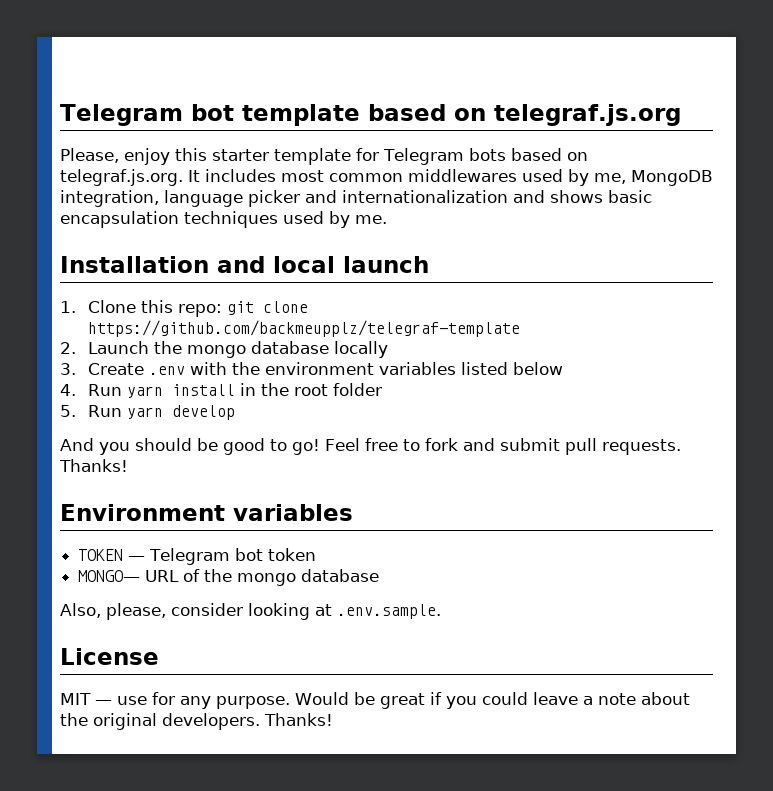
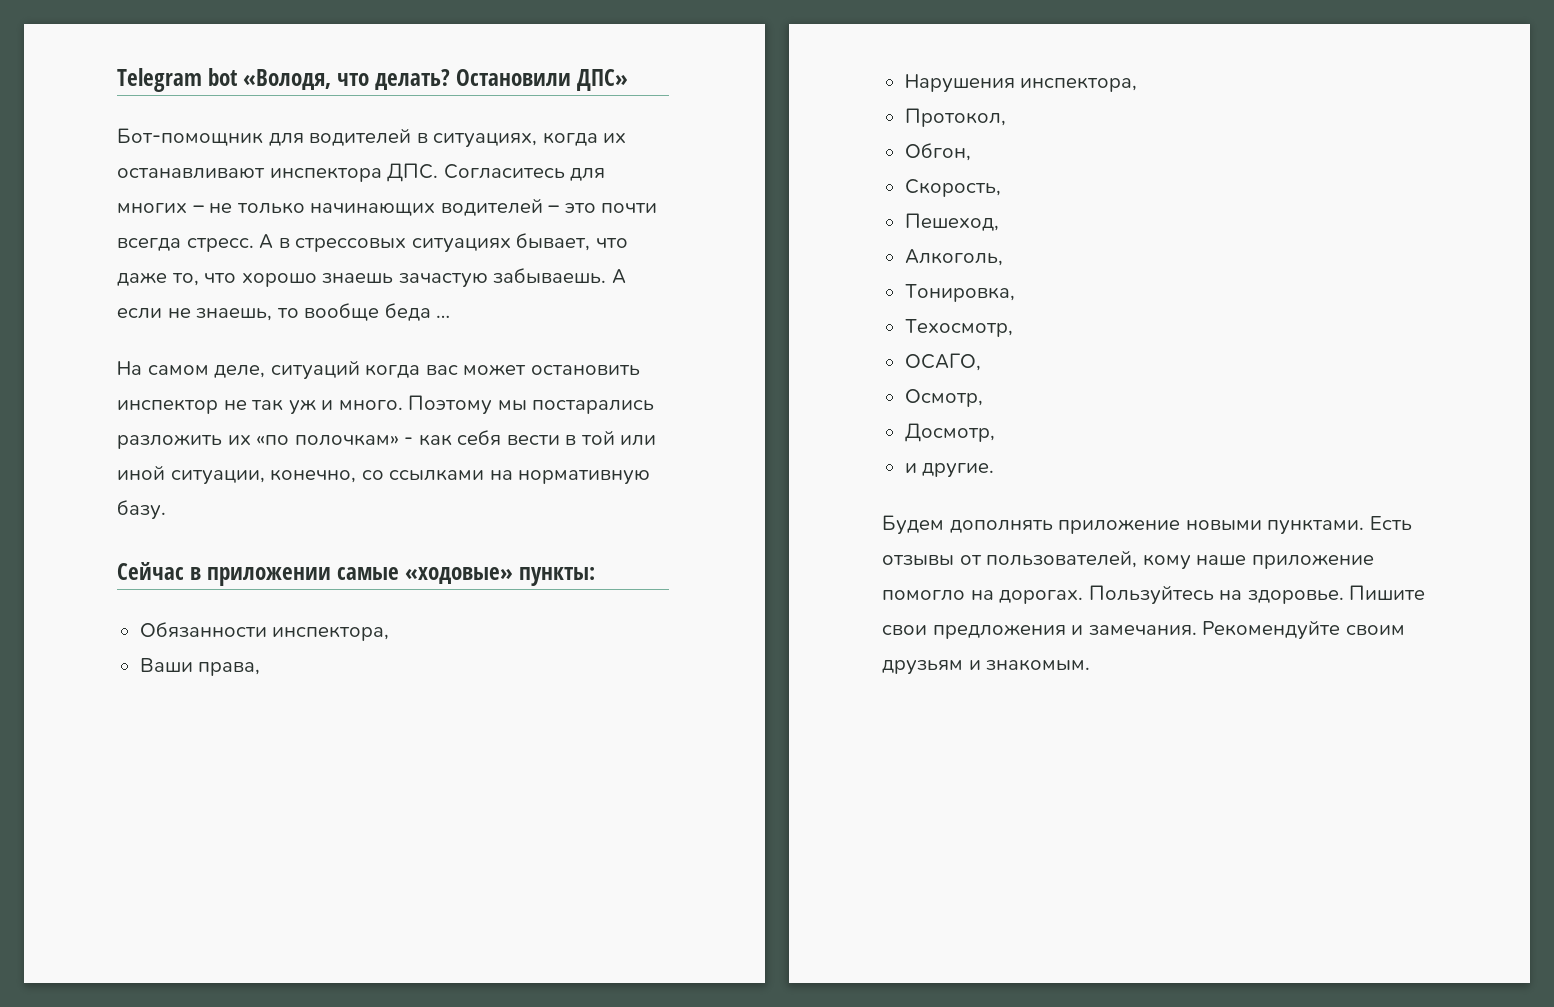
[60,104,681,126] [60,148,588,165] [60,169,713,186] [60,190,652,207] [60,211,387,228] [60,256,429,273] [60,300,308,317] [87,320,520,337] [60,341,388,358] [60,362,563,375] [60,383,382,398] [60,405,235,420] [60,438,681,455] [59,459,128,472] [60,504,353,521] [78,548,317,565] [78,569,380,586] [60,603,441,620] [60,648,159,665] [60,692,690,709] [60,713,333,730] Telegram bot template based on telegraf.js.org // Please, enjoy this starter template for Telegram bots based on telegraf.js.org. It includes most common middlewares used by me, MongoDB integration, language picker and internationalization and shows basic encapsulation techniques used by me. // Installation and local launch // 1. Clone this repo: git clone https://github.com/backmeupplz/telegraf-template // 2. Launch the mongo database locally // 3. Create .env with the environment variables listed below // 4. Run yarn install in the root folder // 5. Run yarn develop // And you should be good to go! Feel free to fork and submit pull requests. Thanks! // Environment variables // TOKEN — Telegram bot token // MONGO— URL of the mongo database // Also, please, consider looking at .env.sample. // License // MIT — use for any purpose. Would be great if you could leave a note about the original developers. Thanks! -> [117,68,629,92] [117,128,627,148] [117,163,606,182] [117,198,658,216] [117,233,628,253] [117,268,626,288] [117,303,451,321] [117,360,640,380] [117,395,655,415] [117,430,657,449] [117,465,651,485] [117,500,166,520] [117,562,596,586] [139,622,390,641] [139,658,261,676] [904,74,1138,93] [904,108,1006,127] [904,143,971,161] [904,179,1001,197] [904,213,999,231] [904,249,1003,266] [904,284,1015,302] [904,319,1013,337] [904,353,981,371] [904,389,983,407] [904,423,995,442] [904,463,995,478] [882,515,1412,535] [882,550,1374,570] [882,585,1426,605] [882,620,1405,640] [882,659,1091,675] Telegram bot «Володя, что делать? Остановили ДПС» // Бот-помощник для водителей в ситуациях, когда их останавливают инспектора ДПС. Согласитесь для многих – не только начинающих водителей – это почти всегда стресс. А в стрессовых ситуациях бывает, что даже то, что хорошо знаешь зачастую забываешь. А если не знаешь, то вообще беда … // На самом деле, ситуаций когда вас может остановить инспектор не так уж и много. Поэтому мы постарались разложить их «по полочкам» - как себя вести в той или иной ситуации, конечно, со ссылками на нормативную базу. // Сейчас в приложении самые «ходовые» пункты: // Обязанности инспектора, // Ваши права, // Нарушения инспектора, // Протокол, // Обгон, // Скорость, // Пешеход, // Алкоголь, // Тонировка, // Техосмотр, // ОСАГО, // Осмотр, // Досмотр, // и другие. // Будем дополнять приложение новыми пунктами. Есть отзывы от пользователей, кому наше приложение помогло на дорогах. Пользуйтесь на здоровье. Пишите свои предложения и замечания. Рекомендуйте своим друзьям и знакомым.

